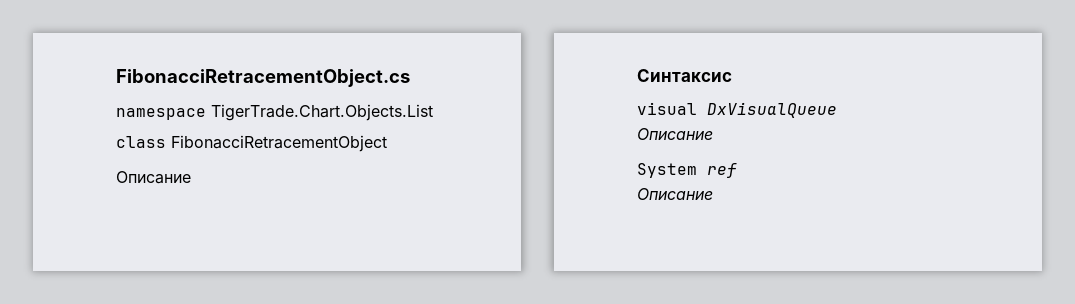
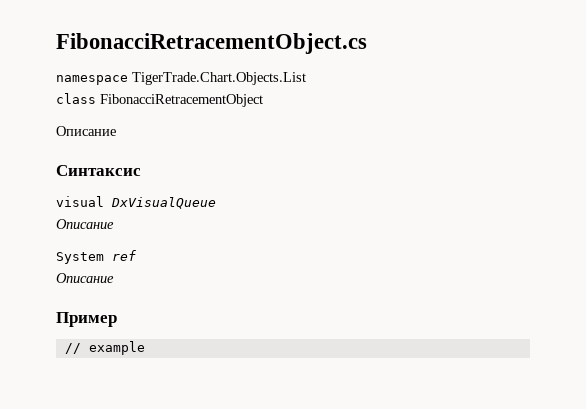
(713, 194) none -> [56,312,117,327] [64,341,145,355] // Пример // // example

